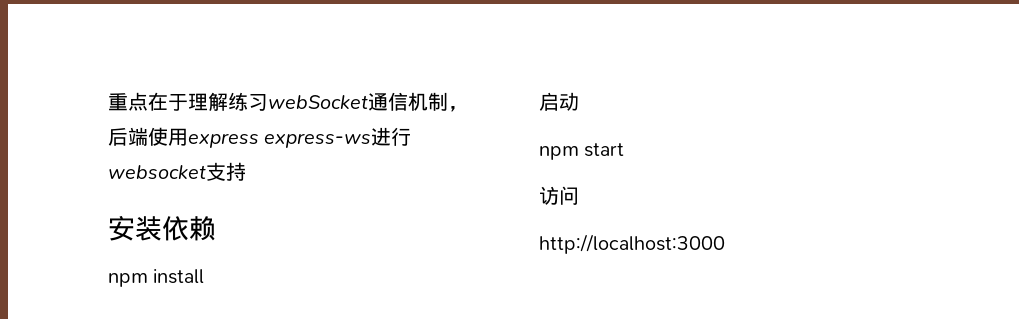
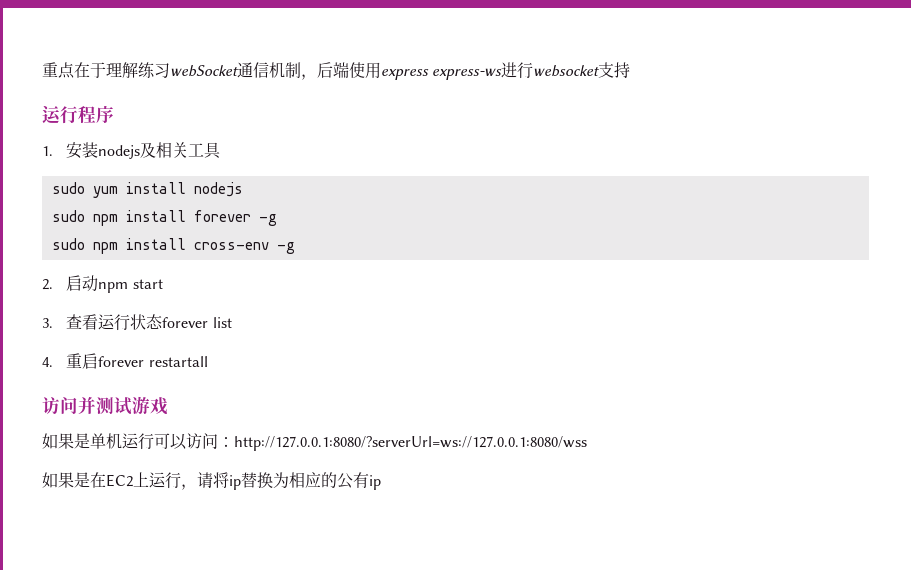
[108,215,216,241] [108,269,205,287] 安装依赖 // npm install // -> [42,105,114,124] [42,142,222,159] [51,182,243,198] [51,210,277,226] [51,238,295,254] [42,279,53,290] 运行程序 // 1.安装nodejs及相关工具 // sudo yum install nodejs // sudo npm install forever -g // sudo npm install cross-env -g // 2.
(579, 101) // -> (99, 283) none
[539,186,579,205] [539,234,725,254] 访问 // http://localhost:3000 -> [42,314,232,331] [42,353,208,369] [42,396,168,415] [42,433,587,451] [42,472,381,490] 3.查看运行状态forever list // 4.重启forever restartall // 访问并测试游戏 // 如果是单机运行可以访问：http://127.0.0.1:8080/?serverUrl=ws://127.0.0.1:8080/wss // 如果是在EC2上运行，请将ip替换为相应的公有ip

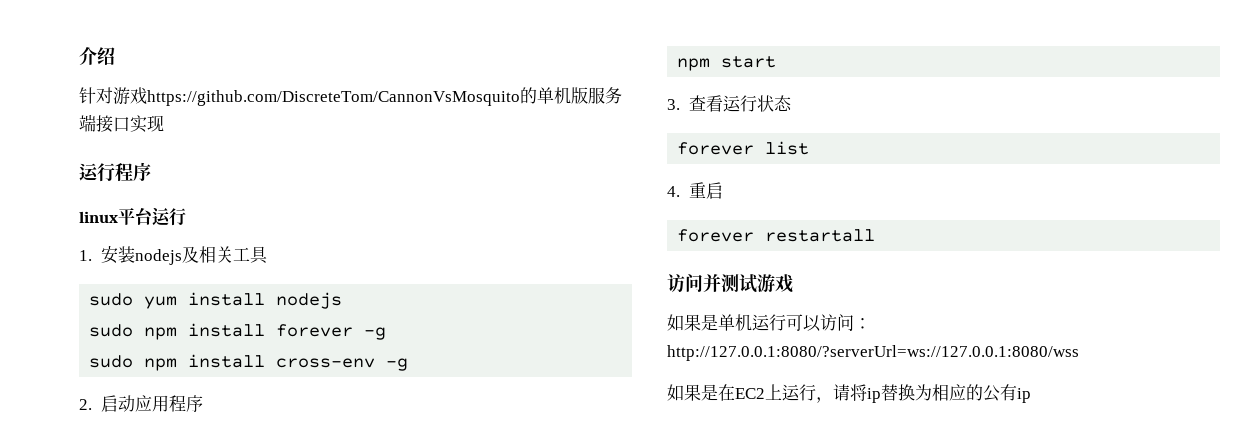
[42,62,631,80] 重点在于理解练习webSocket通信机制，后端使用express express-ws进行websocket支持 -> [79,47,115,65] [79,87,622,106] [79,114,164,133] 介绍 // 针对游戏https://github.com/DiscreteTom/CannonVsMosquito的单机版服务端接口实现
(114, 114) none -> [79,207,186,226] // linux平台运行
(99, 283) none -> [135,395,204,412] 应用程序 //
(164, 321) none -> (793, 103) //
(99, 361) none -> (724, 190) //

